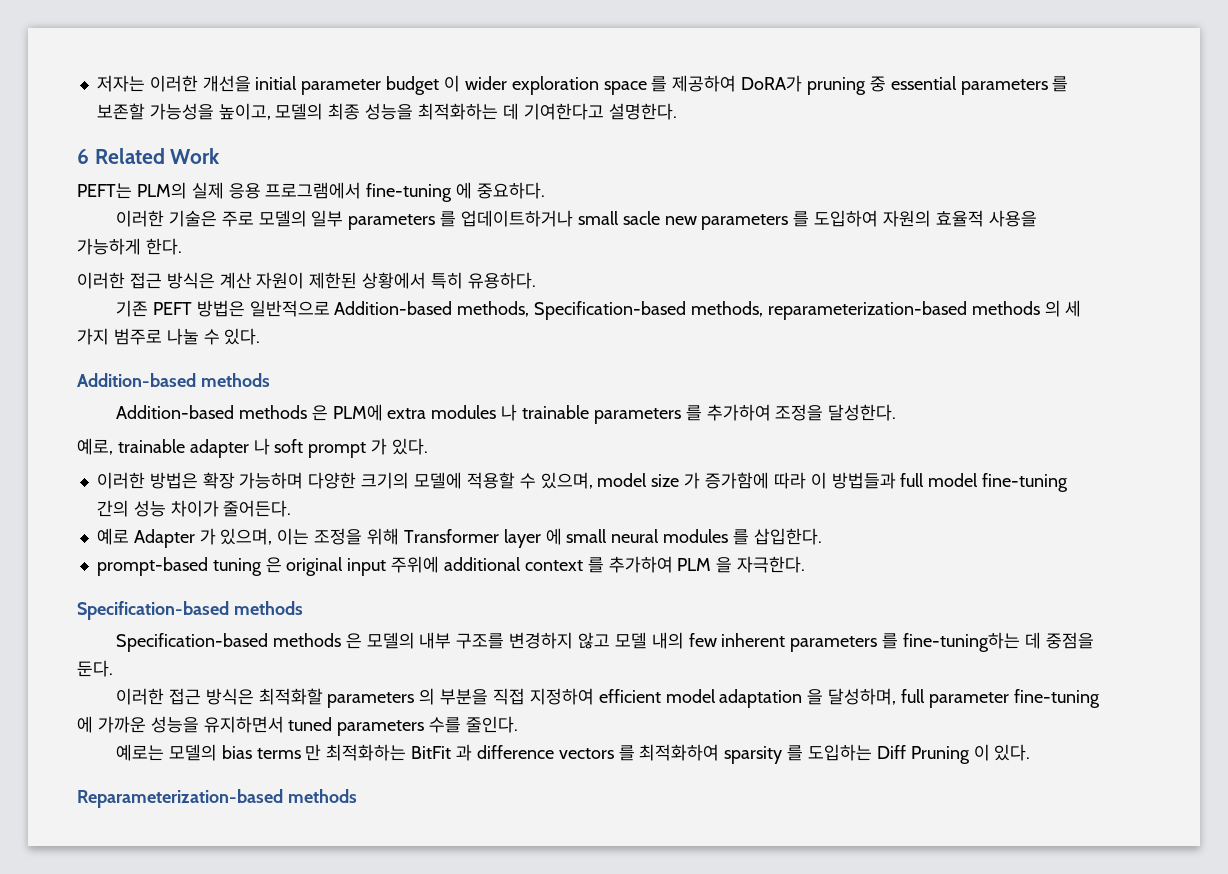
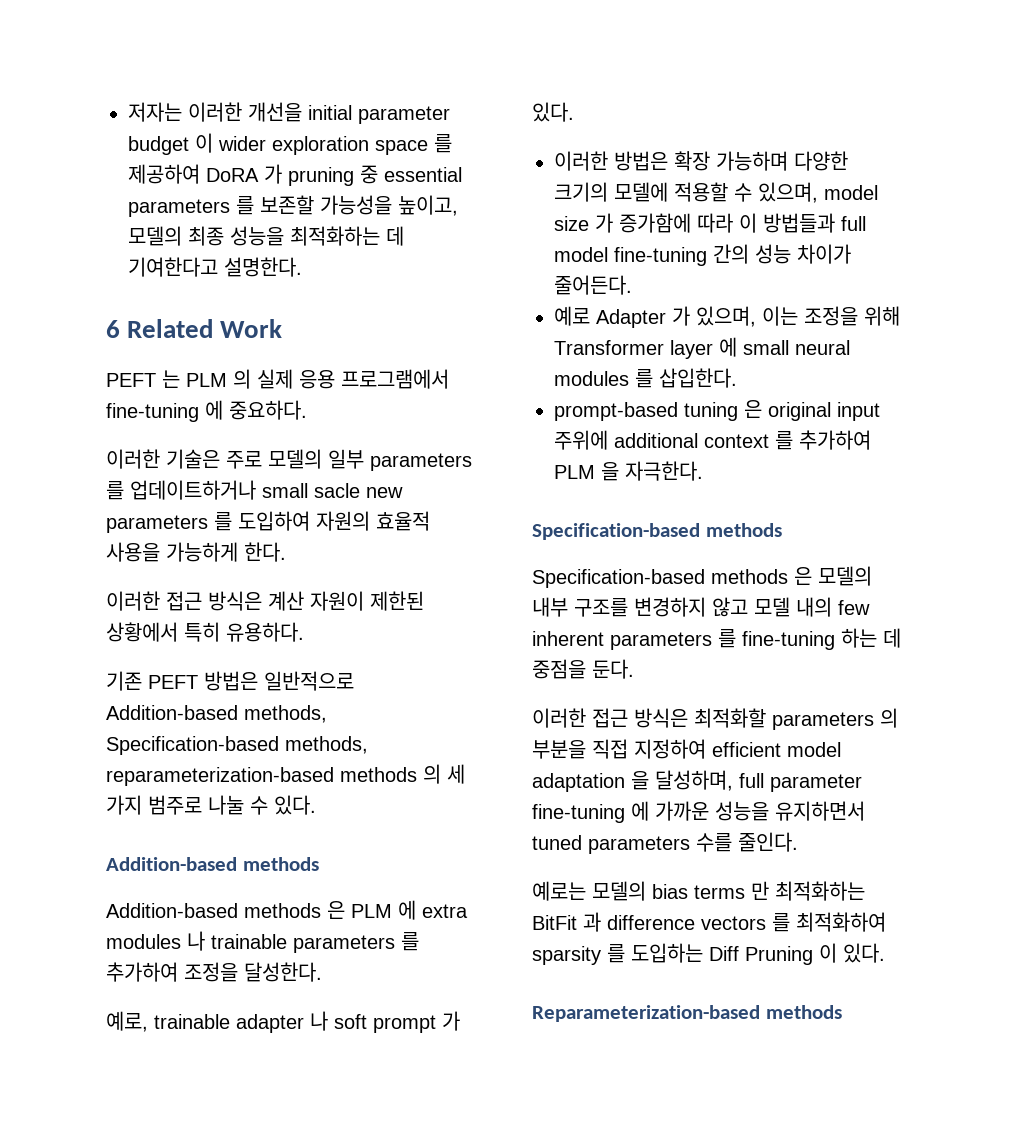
[741,75,803,92] DoRA가 -> [206,164,282,184] DoRA 가
[77,182,187,199] PEFT는 PLM의 -> [106,369,251,389] PEFT 는 PLM 의
[332,404,383,421] PLM에 -> [351,900,416,920] PLM 에
[902,632,1020,652] fine-tuning하는 -> [742,628,877,650] fine-tuning 하는

